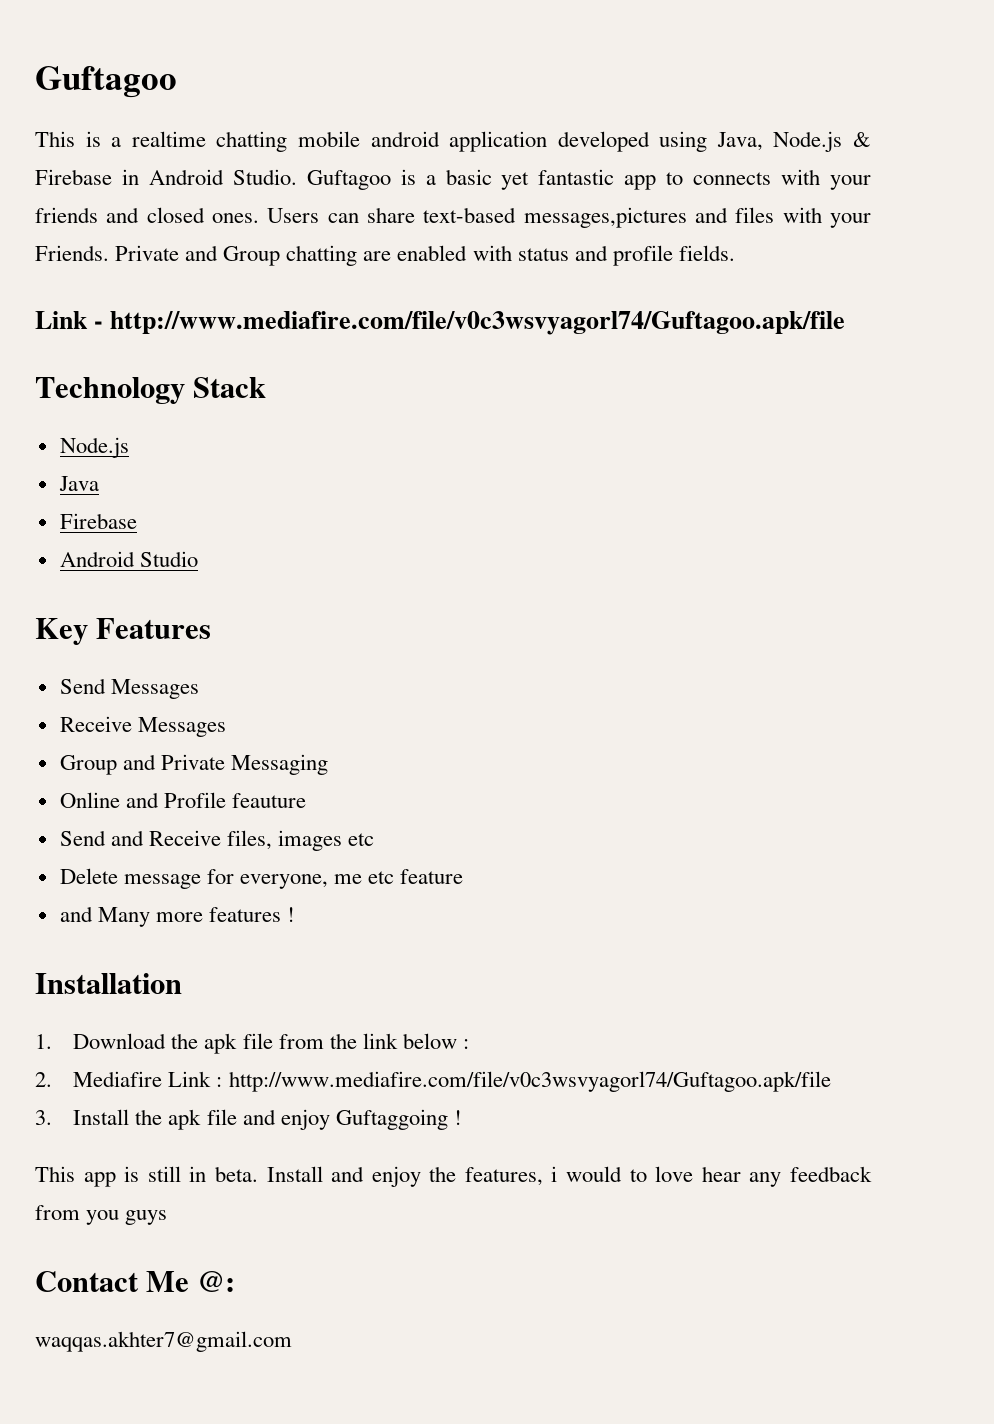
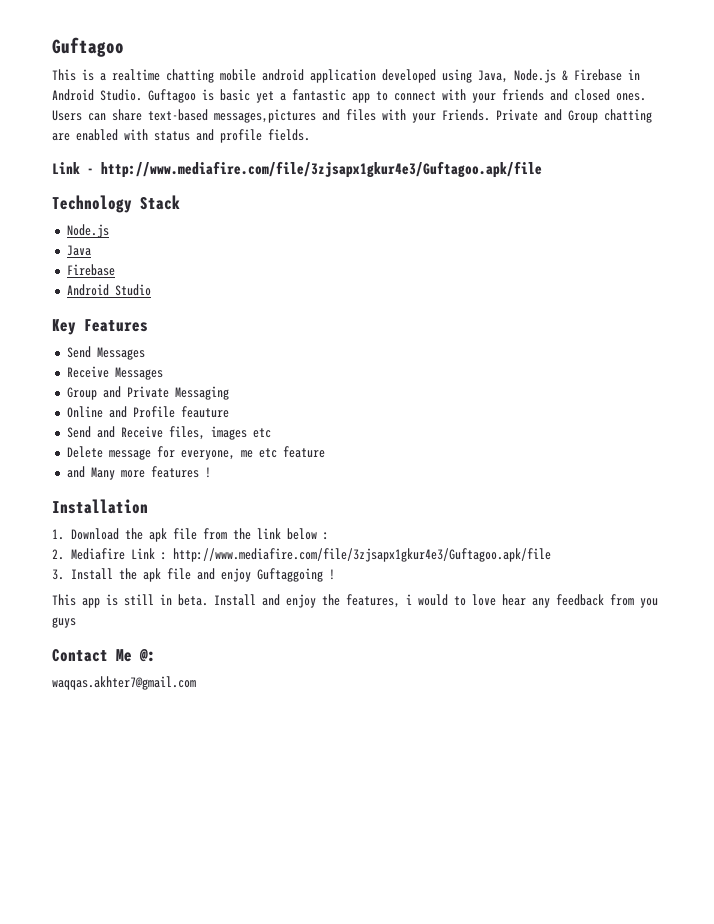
[425,175,436,185] a -> (214, 95) none
(530, 181) none -> [280,93,286,101] a
[693,172,772,185] connects -> [394,91,436,101] connect
[110,311,846,335] http://www.mediafire.com/file/v0c3wsvyagorl74/Guftagoo.apk/file -> [101,161,542,178] http://www.mediafire.com/file/3zjsapx1gkur4e3/Guftagoo.apk/file
[228,1071,831,1092] http://www.mediafire.com/file/v0c3wsvyagorl74/Guftagoo.apk/file -> [173,548,552,562] http://www.mediafire.com/file/3zjsapx1gkur4e3/Guftagoo.apk/file

